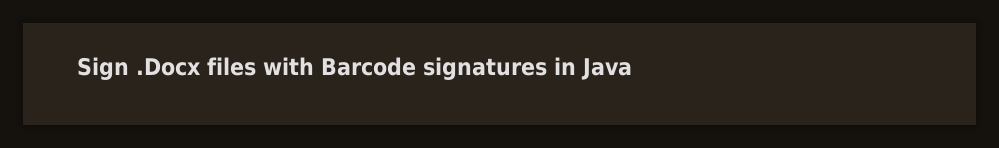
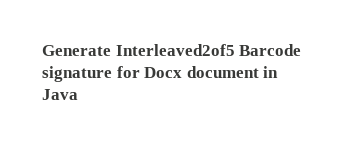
[77,57,547,80] Sign .Docx files with Barcode signatures -> [42,44,302,56] [42,66,259,82] Generate Interleaved2of5 Barcode signature for Docx document

